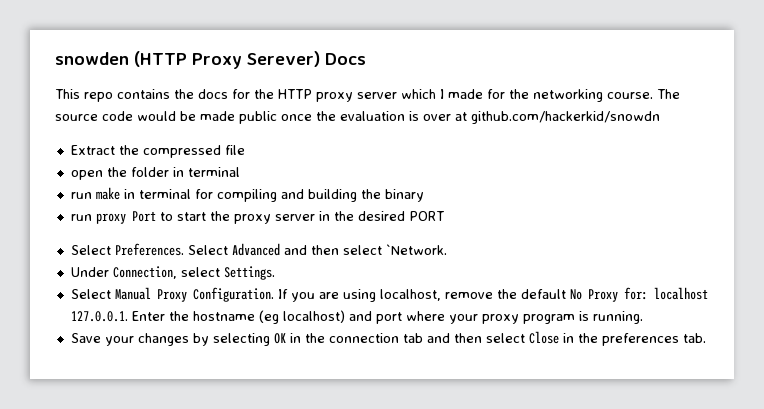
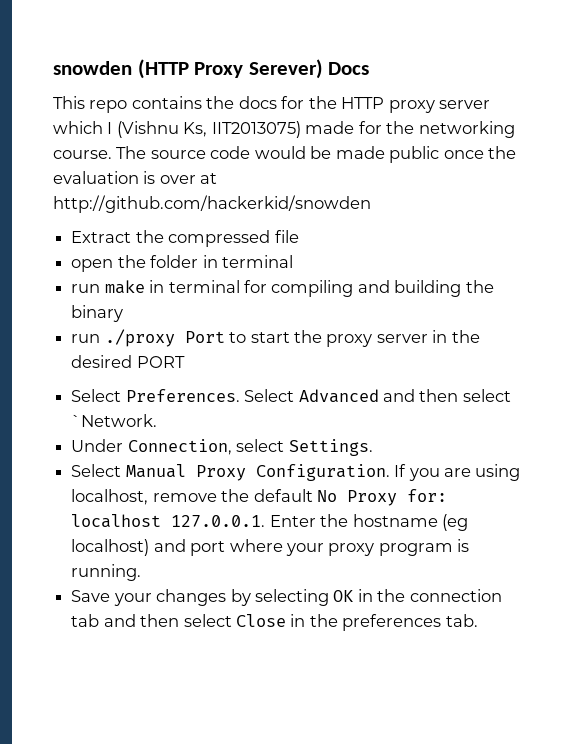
(444, 94) none -> [116,121,301,138] (Vishnu Ks, IIT2013075)
[471,111,660,124] github.com/hackerkid/snowdn -> [53,195,371,213] http://github.com/hackerkid/snowden
[95,213,126,224] proxy -> [104,329,175,347] ./proxy

